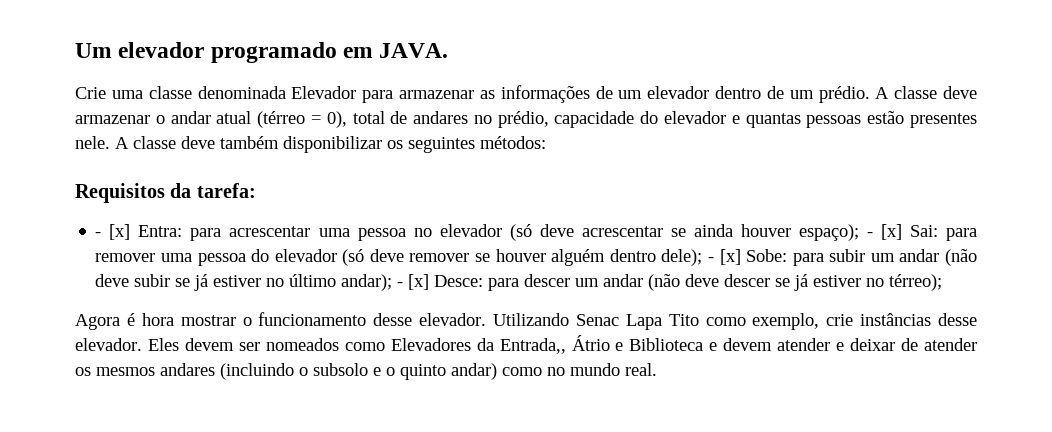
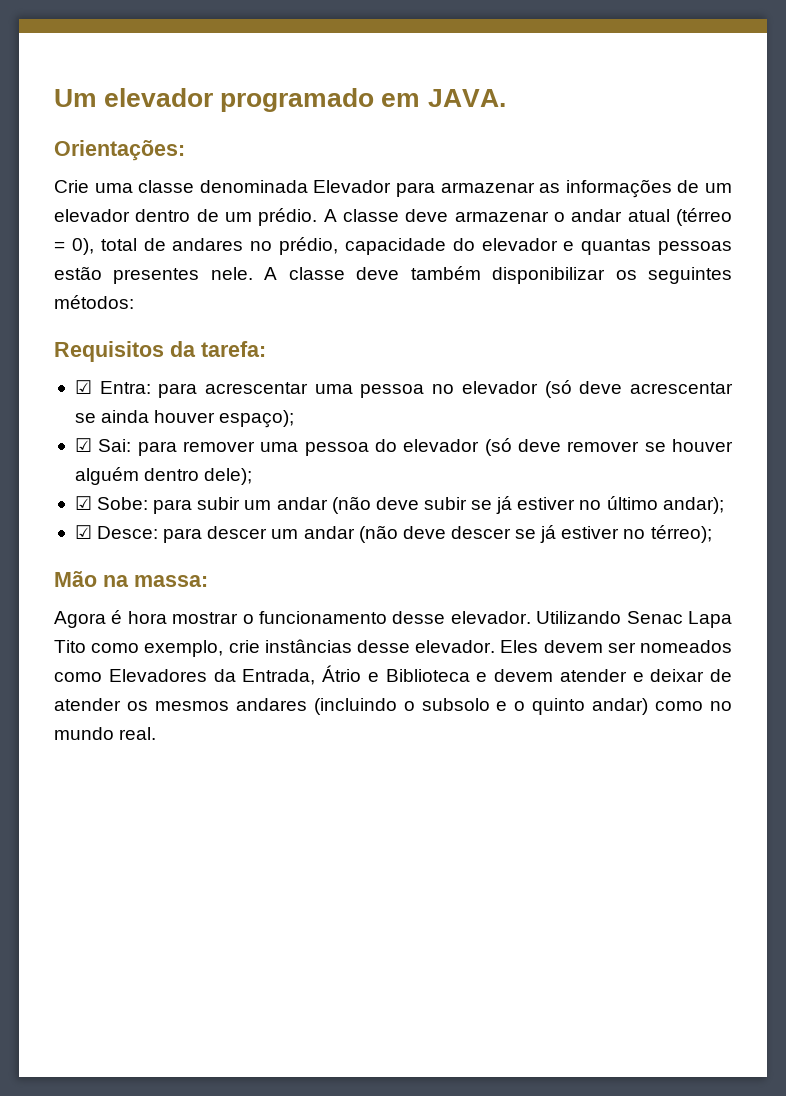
(449, 50) none -> [54,140,185,161] // Orientações:
[95,224,131,240] - [x] -> [74,380,92,394] ☑
[866,224,902,240] - [x] -> [74,438,92,452] // ☑
[707,249,741,265] - [x] -> [74,496,92,510] // ☑
[397,274,430,290] - [x] -> [74,525,92,539] // ☑
(943, 282) none -> [54,571,208,587] // Mão na massa:
[499,338,566,354] Entrada,, -> [242,669,316,685] Entrada,

